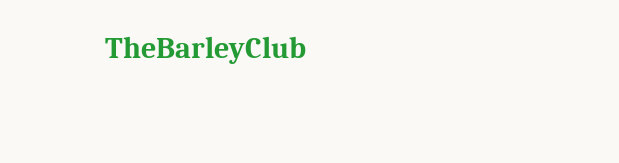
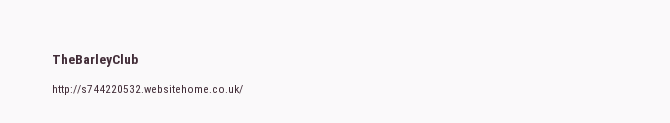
(306, 50) none -> [52,85,243,95] // http://s744220532.websitehome.co.uk/

